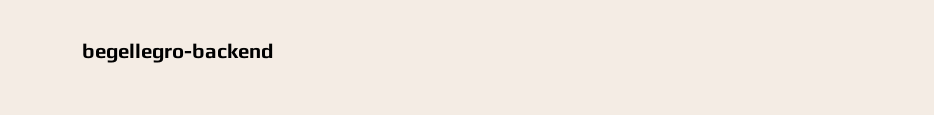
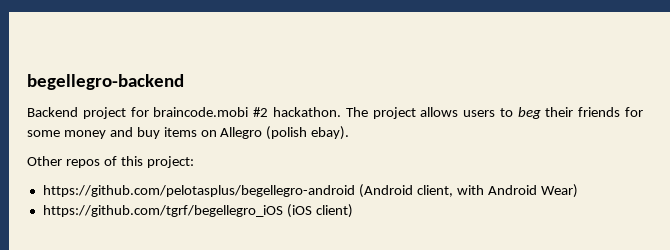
(273, 53) none -> [27,107,644,119] [27,126,350,140] [27,156,194,168] [42,184,578,198] [42,204,353,218] // Backend project for braincode.mobi #2 hackathon. The project allows users to beg their friends for some money and buy items on Allegro (polish ebay). // Other repos of this project: // https://github.com/pelotasplus/begellegro-android (Android client, with Android Wear) // https://github.com/tgrf/begellegro_iOS (iOS client)

